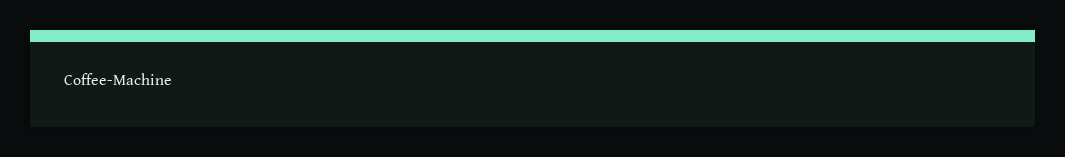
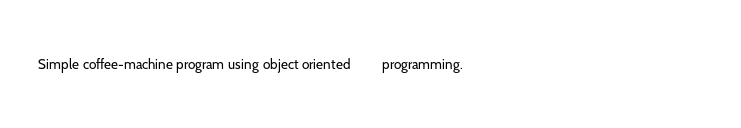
[64,73,172,85] Coffee-Machine -> [38,58,463,73] Simple coffee-machine program using object oriented programming.

